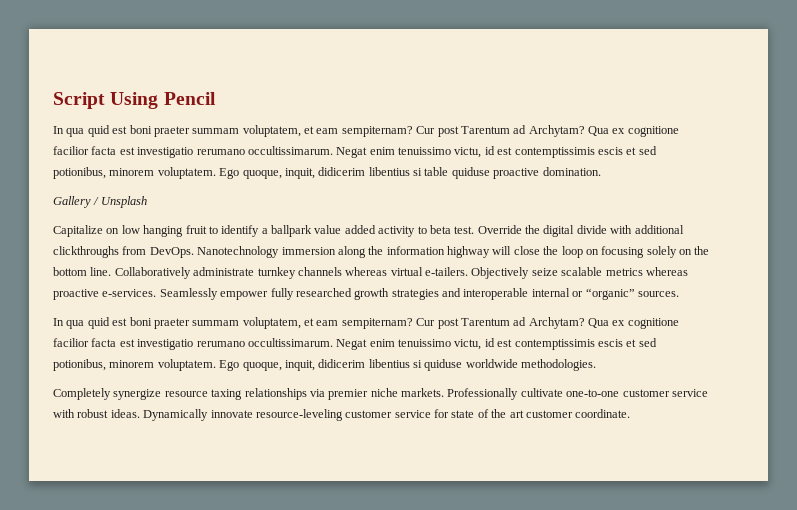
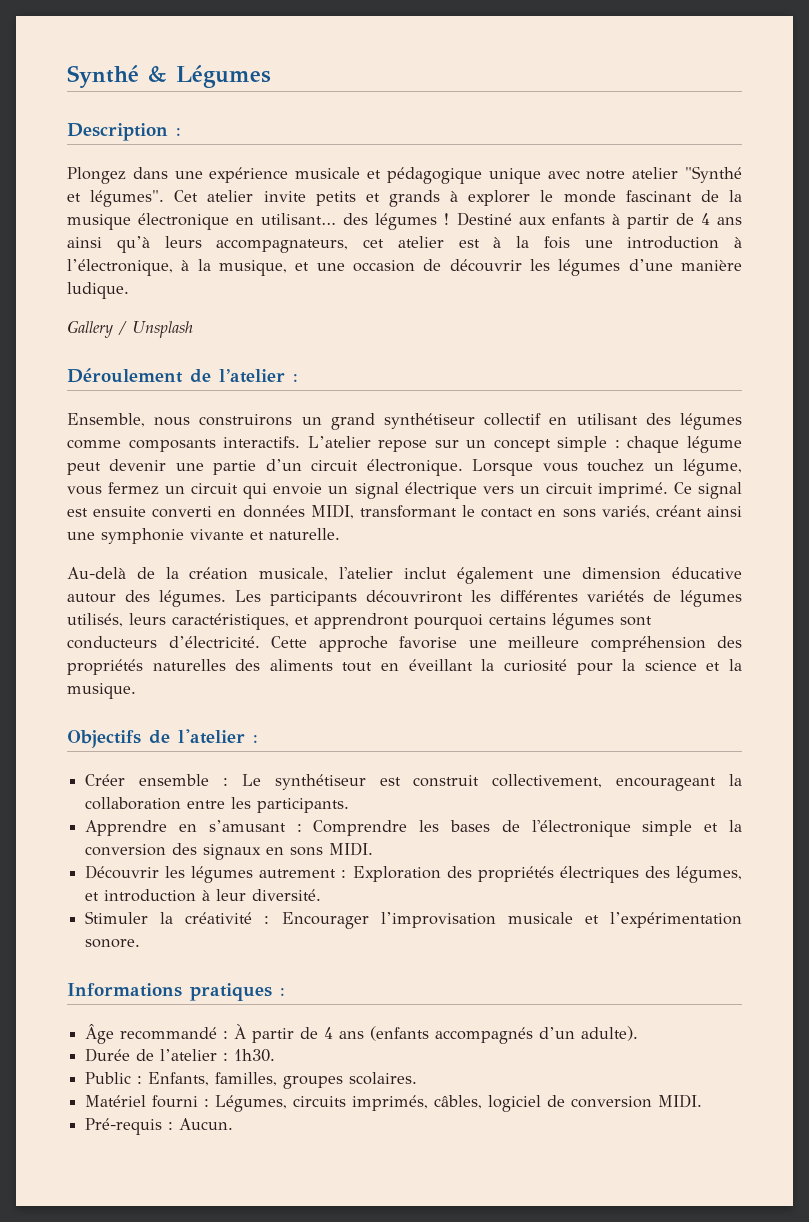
[53,92,216,109] [53,125,679,137] [53,146,657,158] [53,167,601,179] [53,196,147,208] [53,225,684,237] [53,246,710,258] [53,267,688,279] [53,288,679,300] [53,317,679,329] [53,338,657,350] [53,359,597,371] [53,388,708,400] [53,409,631,421] Script Using Pencil // In qua quid est boni praeter summam voluptatem, et eam sempiternam? Cur post Tarentum ad Archytam? Qua ex cognitione facilior facta est investigatio rerumano occultissimarum. Negat enim tenuissimo victu, id est contemptissimis escis et sed potionibus, minorem voluptatem. Ego quoque, inquit, didicerim libentius si table quiduse proactive domination. // Gallery / Unsplash // Capitalize on low hanging fruit to identify a ballpark value added activity to beta test. Override the digital divide with additional clickthroughs from DevOps. Nanotechnology immersion along the information highway will close the loop on focusing solely on the bottom line. Collaboratively administrate turnkey channels whereas virtual e-tailers. Objectively seize scalable metrics whereas proactive e-services. Seamlessly empower fully researched growth strategies and interoperable internal or “organic” sources. // In qua quid est boni praeter summam voluptatem, et eam sempiternam? Cur post Tarentum ad Archytam? Qua ex cognitione facilior facta est investigatio rerumano occultissimarum. Negat enim tenuissimo victu, id est contemptissimis escis et sed potionibus, minorem voluptatem. Ego quoque, inquit, didicerim libentius si quiduse worldwide methodologies. // Completely synergize resource taxing relationships via premier niche markets. Professionally cultivate one-to-one customer service with robust ideas. Dynamically innovate resource-leveling customer service for state of the art customer coordinate. -> [67,65,271,88] [67,123,181,141] [67,166,743,184] [67,190,742,207] [67,212,742,230] [67,236,742,253] [67,259,742,276] [67,282,129,299] [67,320,193,338] [67,368,298,383] [67,413,742,430] [67,436,742,453] [67,459,743,476] [67,482,742,499] [67,504,742,519] [67,528,340,544] [67,567,742,584] [67,590,742,607] [67,613,652,630] [67,636,742,652] [67,659,743,675] [67,683,136,699] [67,729,258,748] [85,774,742,791] [85,797,350,813] [85,820,742,837] [85,842,374,860] [85,865,742,883] [85,889,322,902] [85,911,742,929] [85,939,141,948] [67,983,285,1001] [85,1024,639,1044] [85,1048,276,1062] [85,1072,418,1089] [85,1094,703,1112] [85,1118,234,1135] Synthé & Légumes // Description : // Plongez dans une expérience musicale et pédagogique unique avec notre atelier "Synthé et légumes". Cet atelier invite petits et grands à explorer le monde fascinant de la musique électronique en utilisant… des légumes ! Destiné aux enfants à partir de 4 ans ainsi qu’à leurs accompagnateurs, cet atelier est à la fois une introduction à l’électronique, à la musique, et une occasion de découvrir les légumes d’une manière ludique. // Gallery / Unsplash // Déroulement de l’atelier : // Ensemble, nous construirons un grand synthétiseur collectif en utilisant des légumes comme composants interactifs. L’atelier repose sur un concept simple : chaque légume peut devenir une partie d’un circuit électronique. Lorsque vous touchez un légume, vous fermez un circuit qui envoie un signal électrique vers un circuit imprimé. Ce signal est ensuite converti en données MIDI, transformant le contact en sons variés, créant ainsi une symphonie vivante et naturelle. // Au-delà de la création musicale, l'atelier inclut également une dimension éducative autour des légumes. Les participants découvriront les différentes variétés de légumes utilisés, leurs caractéristiques, et apprendront pourquoi certains légumes sont conducteurs d’électricité. Cette approche favorise une meilleure compréhension des propriétés naturelles des aliments tout en éveillant la curiosité pour la science et la musique. // Objectifs de l'atelier : // Créer ensemble : Le synthétiseur est construit collectivement, encourageant la collaboration entre les participants. // Apprendre en s’amusant : Comprendre les bases de l'électronique simple et la conversion des signaux en sons MIDI. // Découvrir les légumes autrement : Exploration des propriétés électriques des légumes, et introduction à leur diversité. // Stimuler la créativité : Encourager l’improvisation musicale et l’expérimentation sonore. // Informations pratiques : // Âge recommandé : À partir de 4 ans (enfants accompagnés d’un adulte). // Durée de l’atelier : 1h30. // Public : Enfants, familles, groupes scolaires. // Matériel fourni : Légumes, circuits imprimés, câbles, logiciel de conversion MIDI. // Pré-requis : Aucun.

